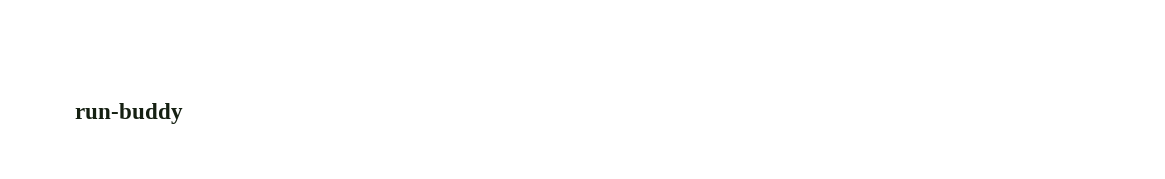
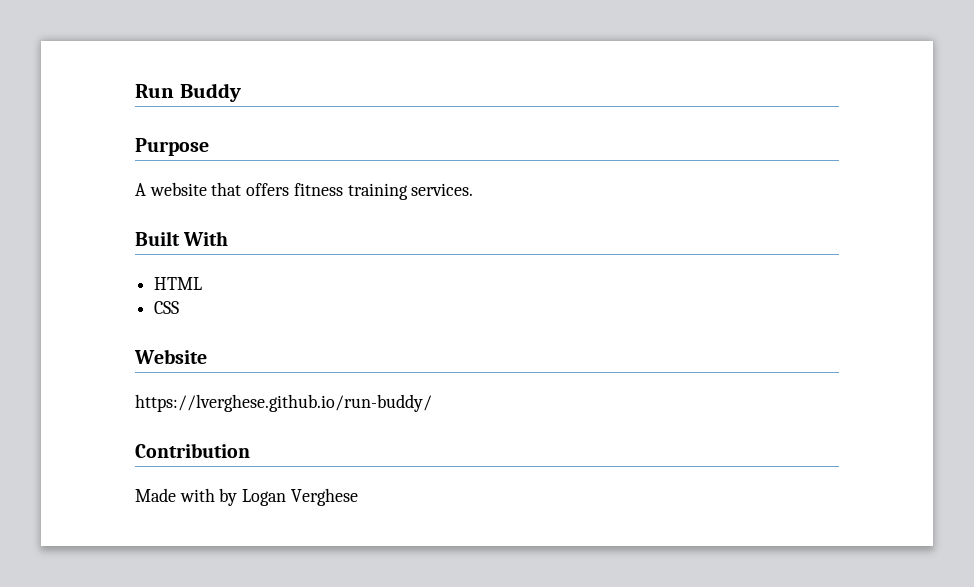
[75,103,183,124] run-buddy -> [135,83,241,102] [135,138,209,156] [135,182,474,200] [135,231,229,246] [154,277,203,290] [154,301,180,314] [134,349,207,364] [135,394,432,412] [135,443,250,458] [135,488,358,506] Run Buddy // Purpose // A website that offers fitness training services. // Built With // HTML // CSS // Website // https://lverghese.github.io/run-buddy/ // Contribution // Made with by Logan Verghese

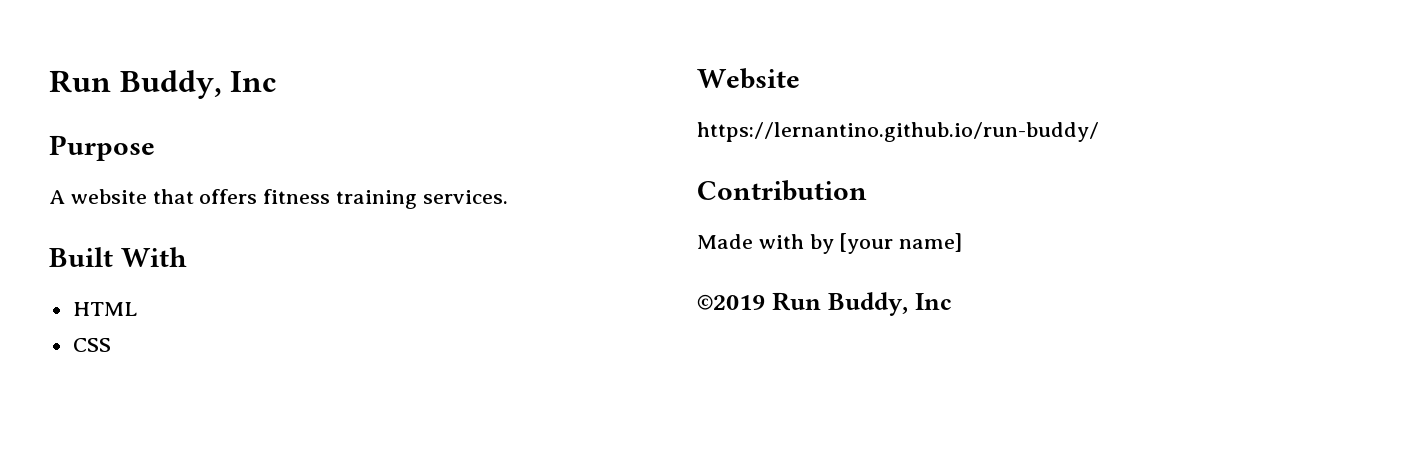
[135,83,241,102] Run Buddy -> [49,70,278,99] Run Buddy, Inc
[135,394,432,412] https://lverghese.github.io/run-buddy/ -> [697,122,1099,142] https://lernantino.github.io/run-buddy/
[242,488,358,506] Logan Verghese -> [839,233,963,254] [697,292,952,316] [your name] // ©2019 Run Buddy, Inc

